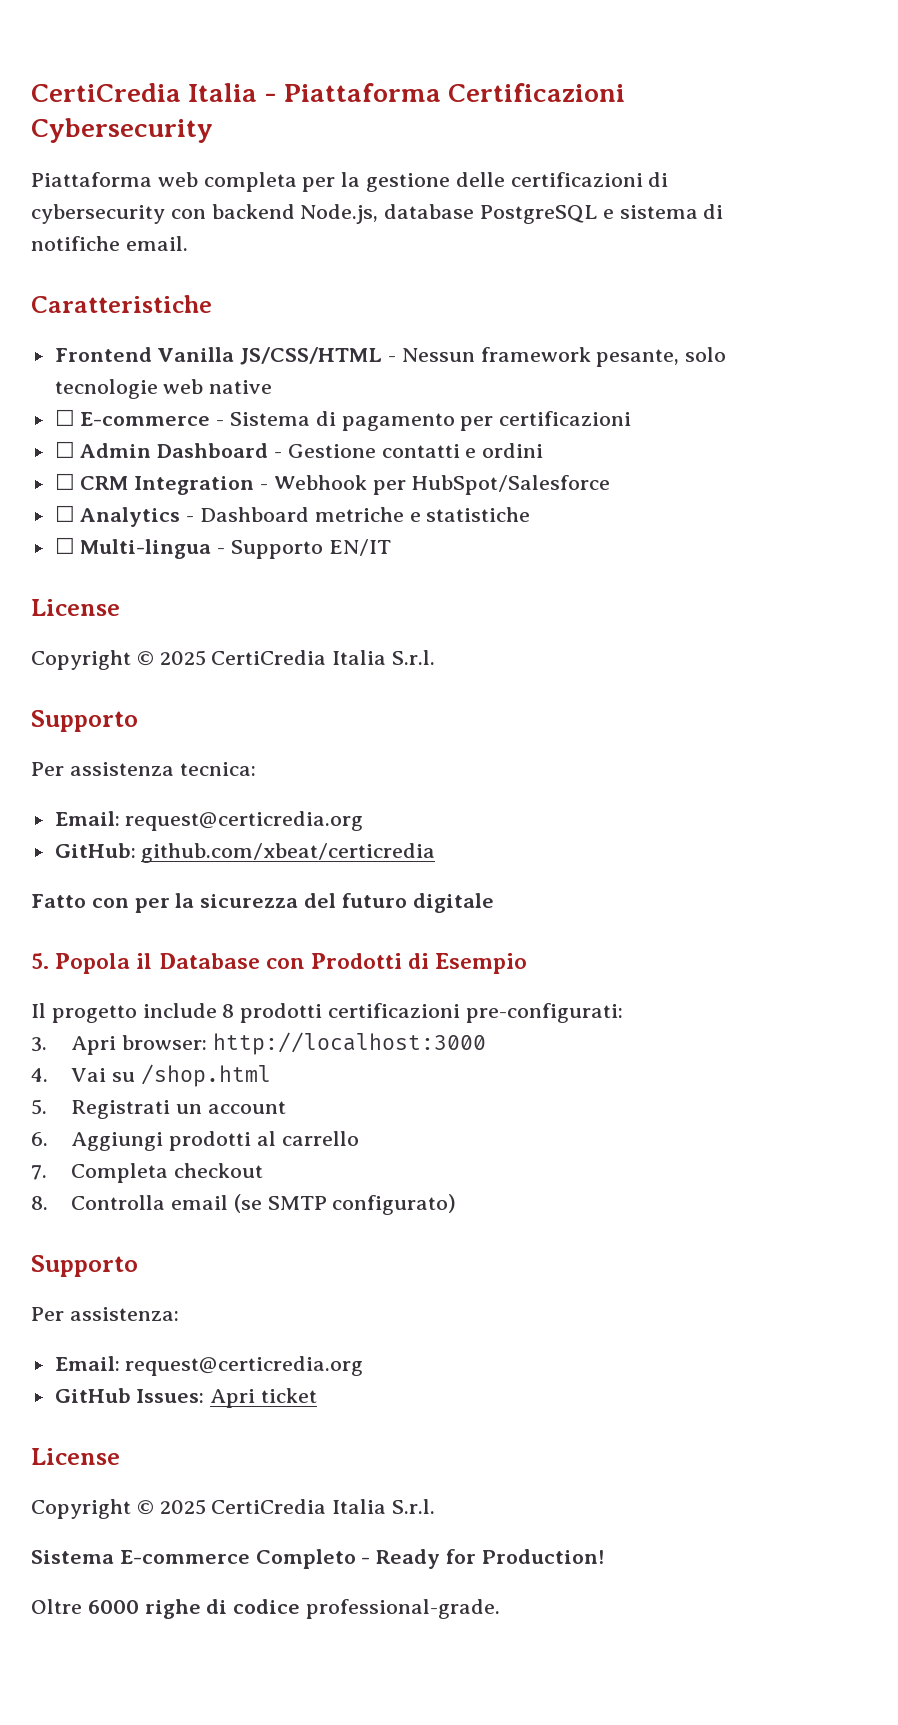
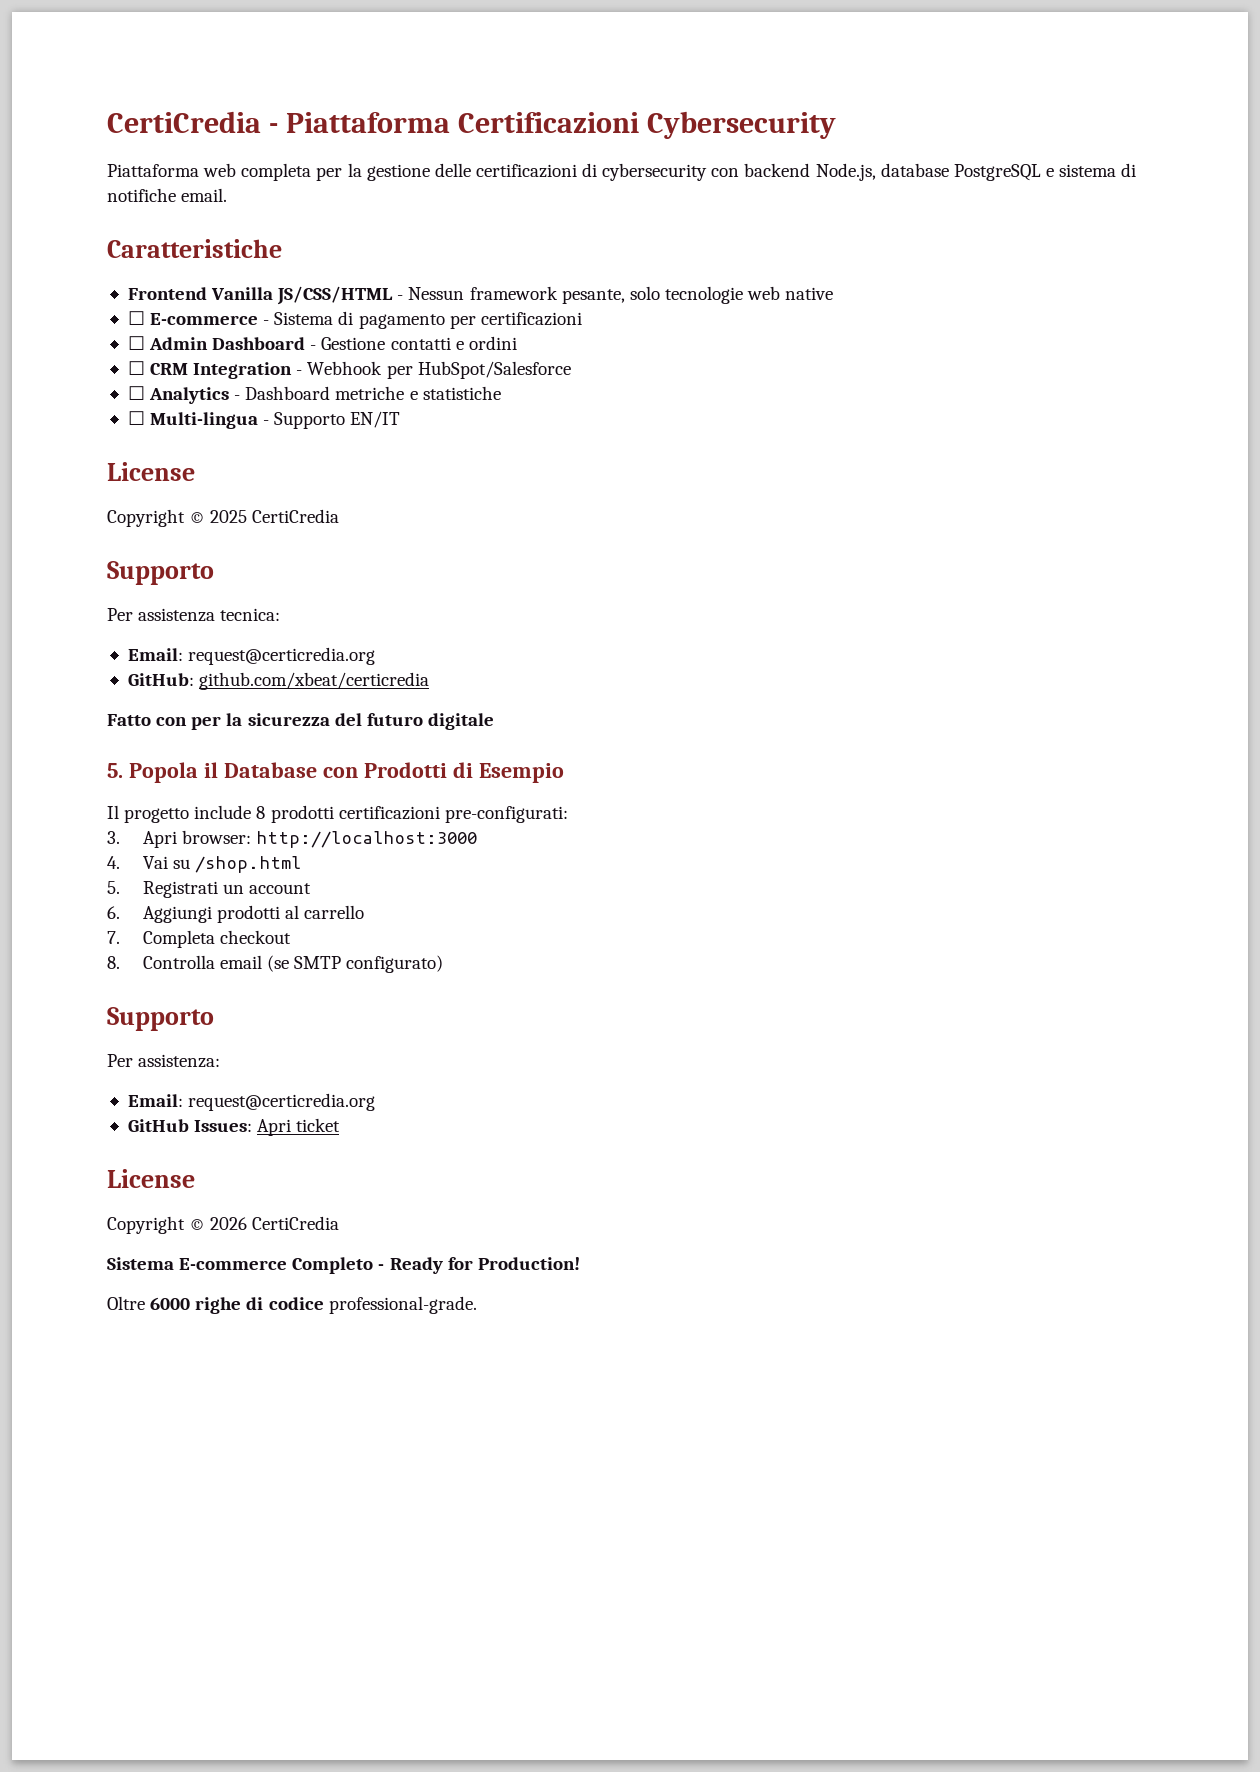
[31,83,258,102] CertiCredia Italia -> [107,111,261,133] CertiCredia
[332,650,436,665] Italia S.r.l. -> (340, 516) none
[159,1499,436,1515] 2025 CertiCredia Italia S.r.l. -> [210,1216,340,1230] 2026 CertiCredia

